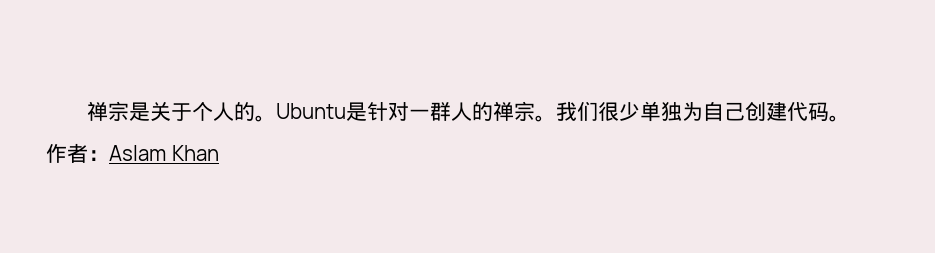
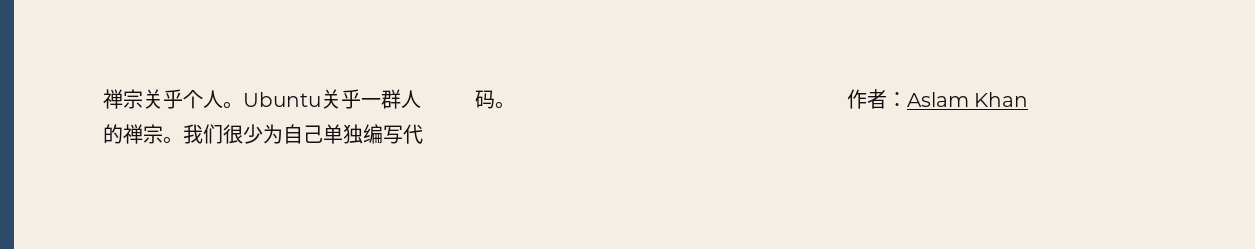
[86,101,409,122] 禅宗是关于个人的。Ubuntu是针对 -> [103,89,361,109] 禅宗关乎个人。Ubuntu关乎
[639,101,787,122] 单独为自己创建 -> [263,124,403,144] 为自己单独编写

